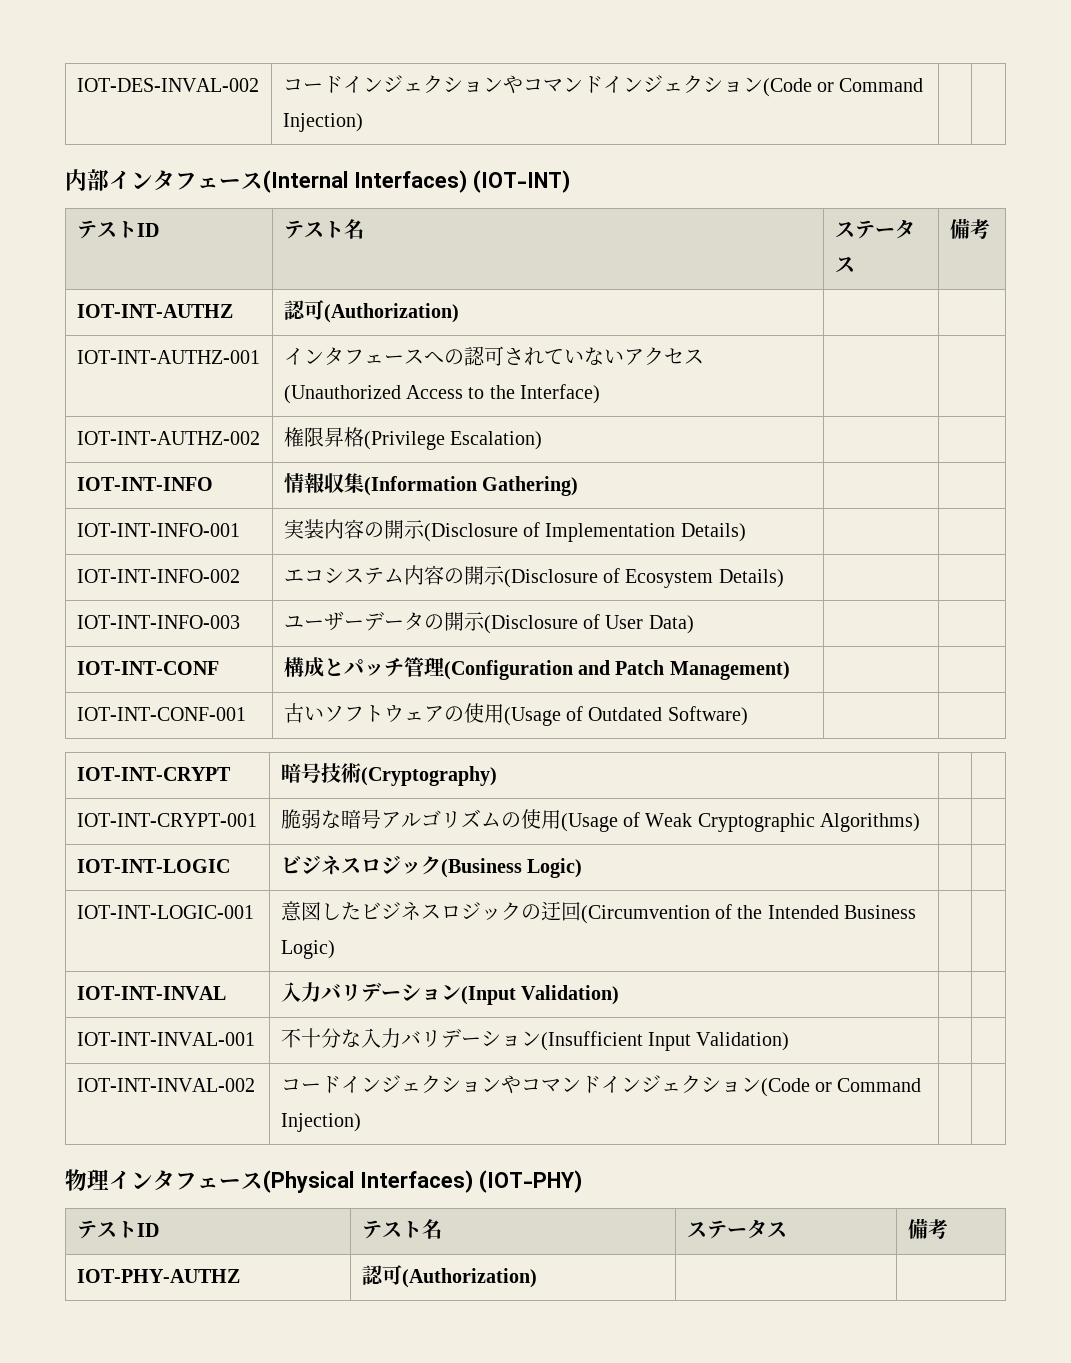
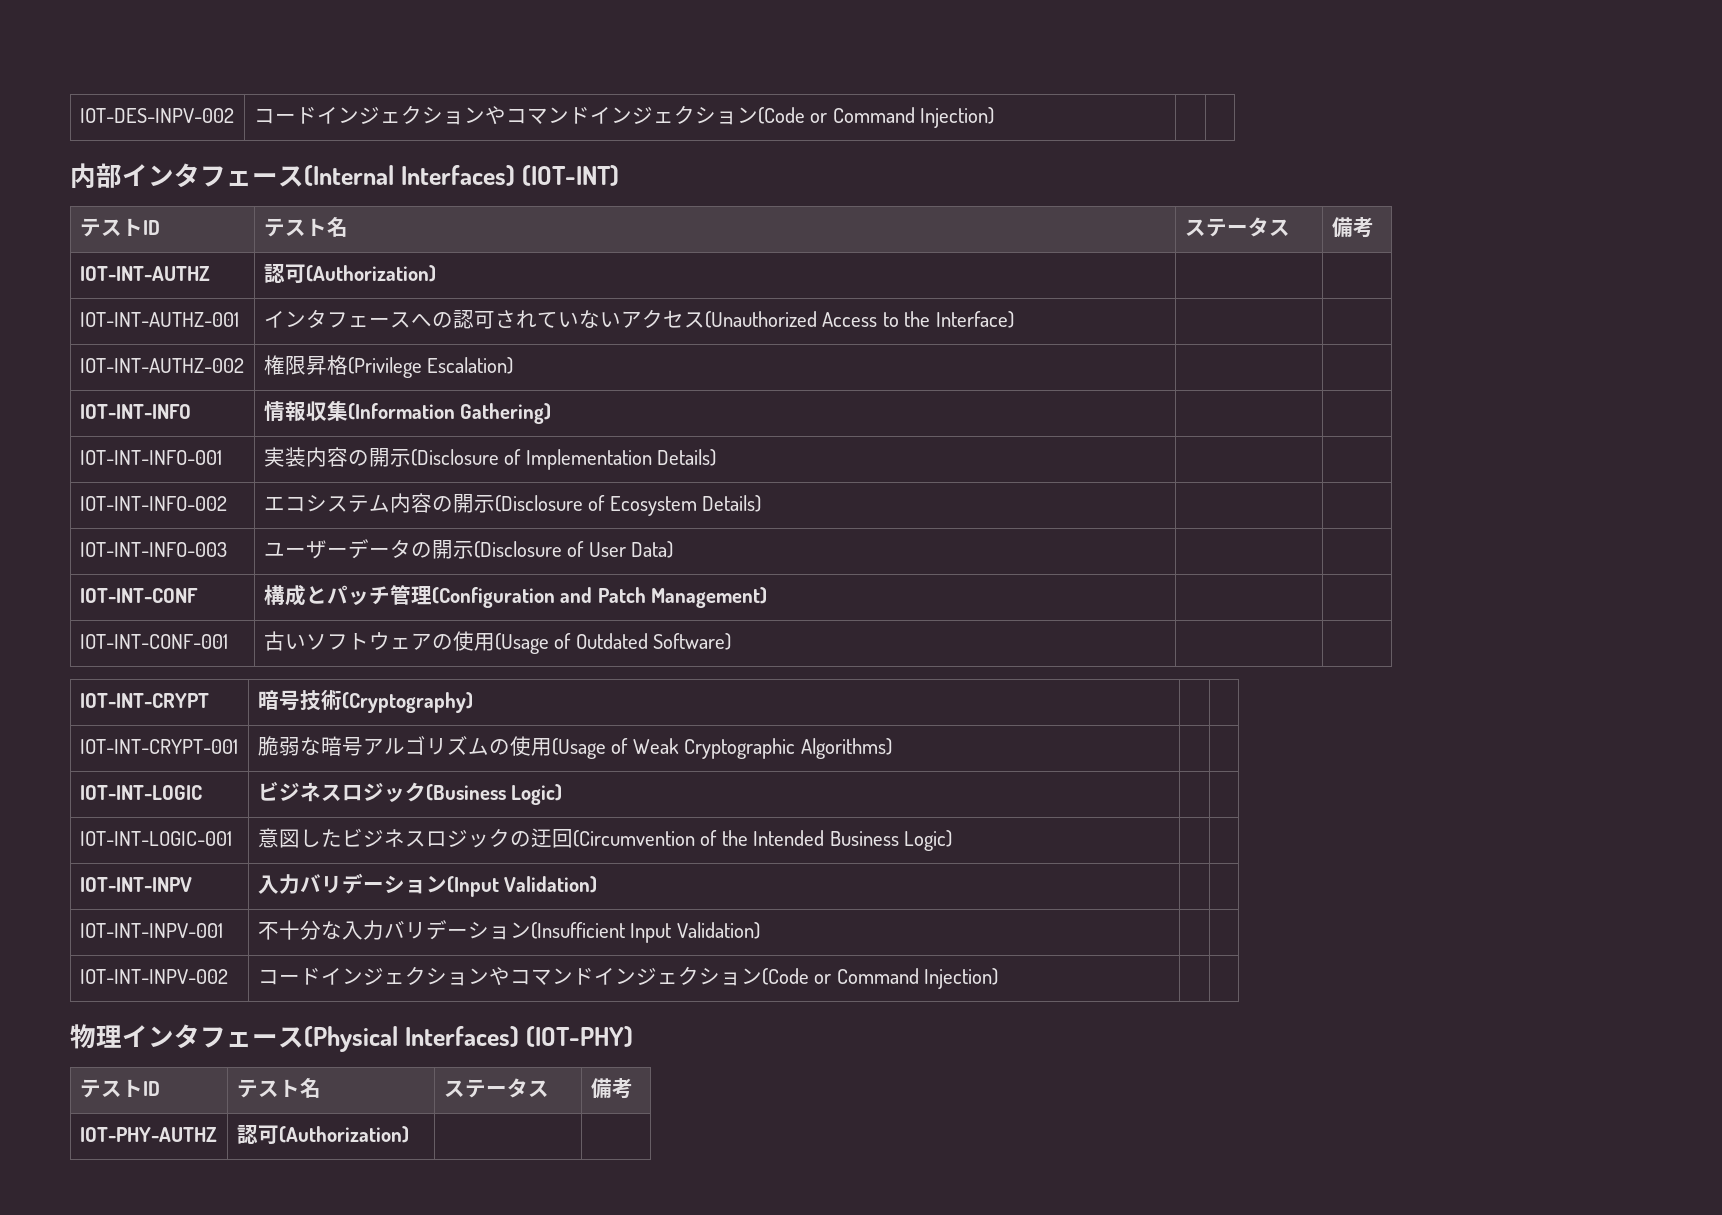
[76,78,259,92] IOT-DES-INVAL-002 -> [79,108,234,123] IOT-DES-INPV-002
[76,986,226,1000] IOT-INT-INVAL -> [79,877,192,892] IOT-INT-INPV
[76,1032,255,1046] IOT-INT-INVAL-001 -> [79,923,223,938] IOT-INT-INPV-001
[76,1078,255,1092] IOT-INT-INVAL-002 -> [79,969,228,984] IOT-INT-INPV-002

